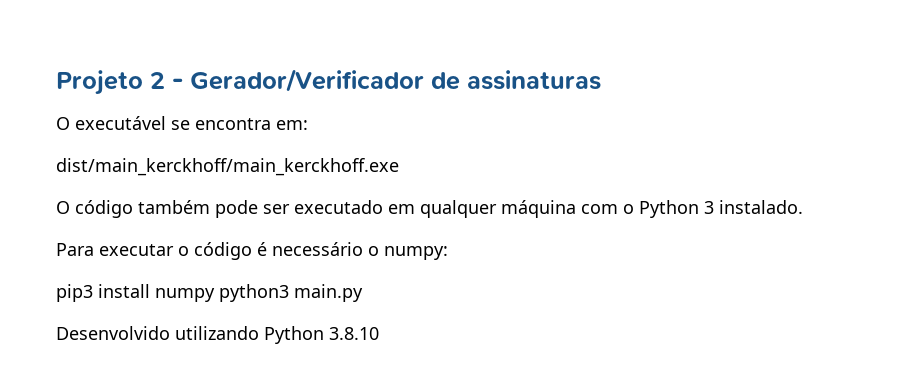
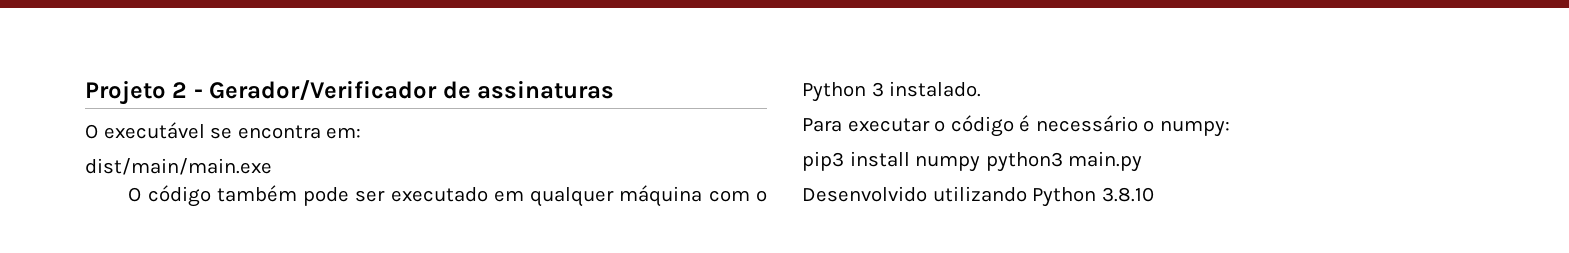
[56,158,399,176] dist/main_kerckhoff/main_kerckhoff.exe -> [85,158,272,175] dist/main/main.exe

